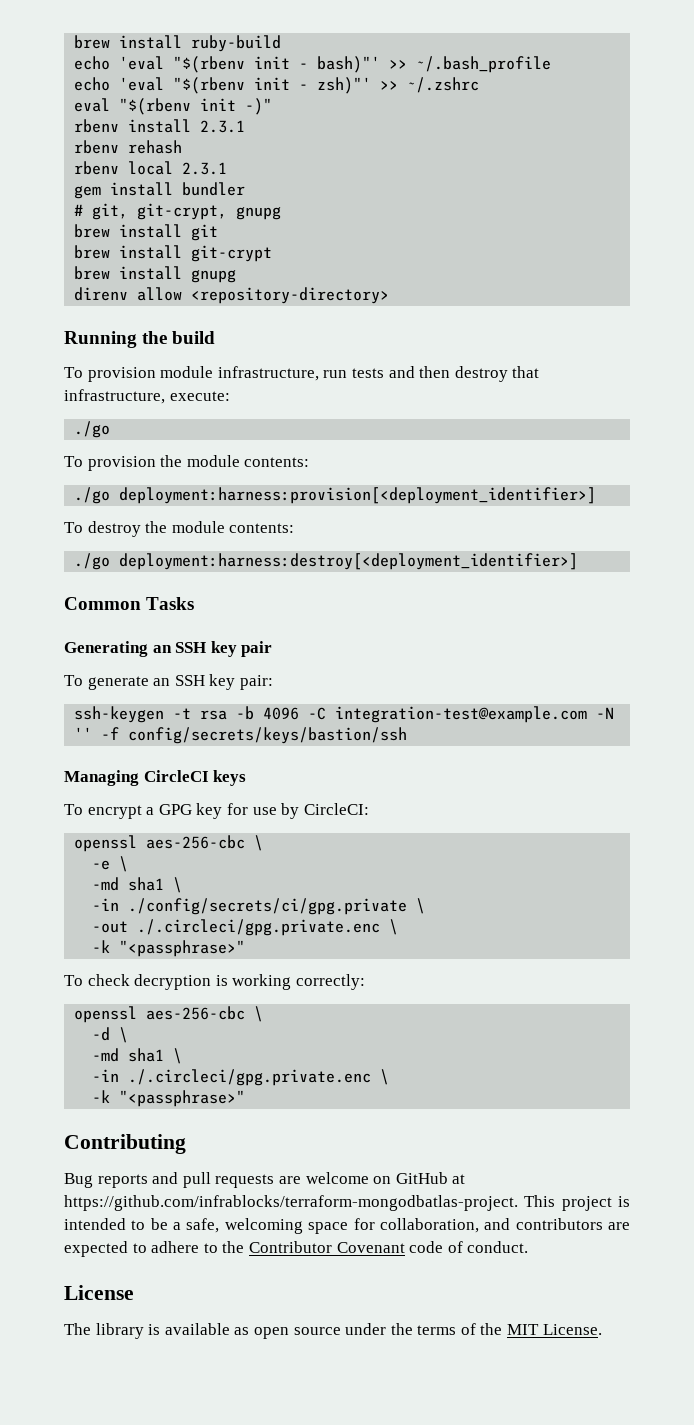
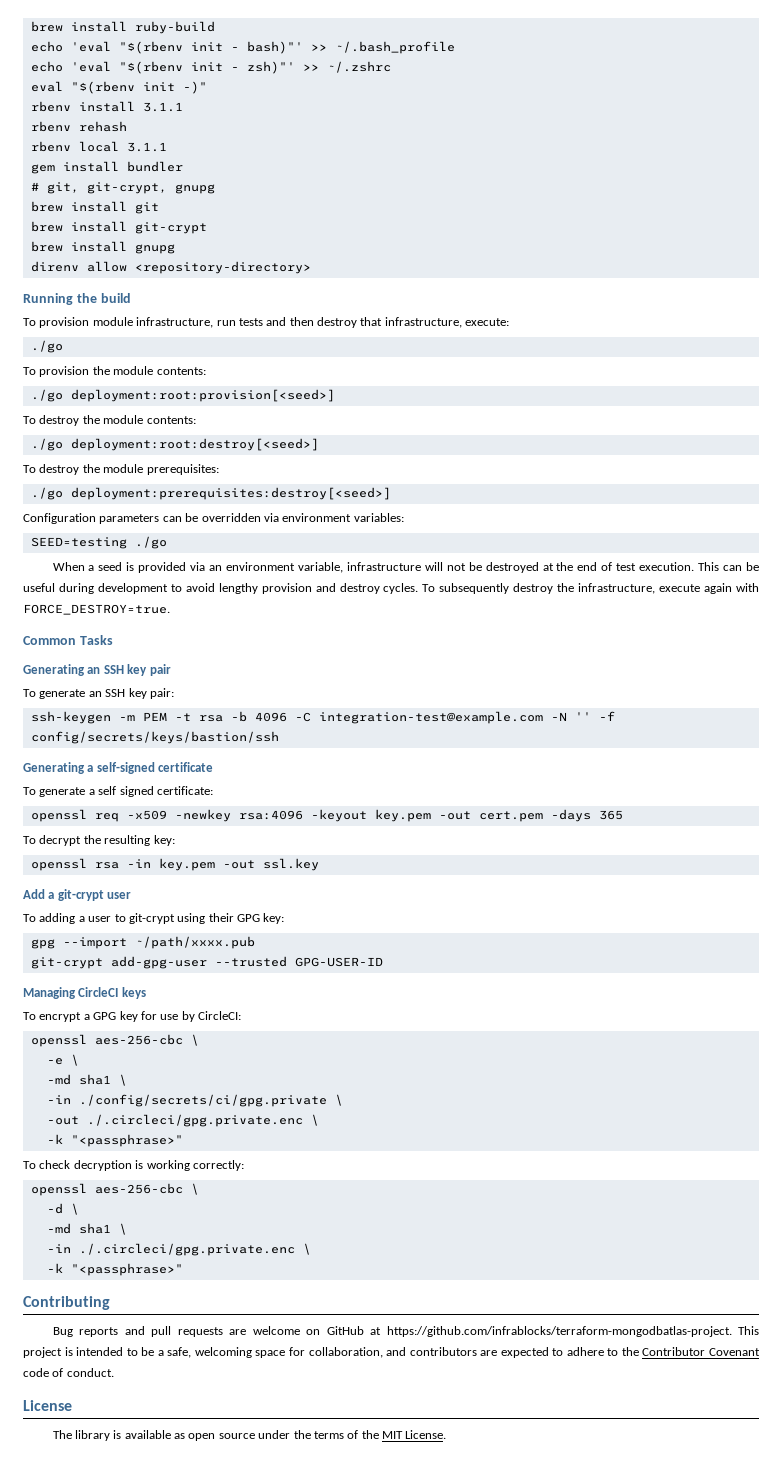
[200,120,246,133] 2.3.1 -> [142,102,183,112] 3.1.1
[182,162,228,175] 2.3.1 -> [126,142,167,152] 3.1.1
[119,487,597,504] deployment:harness:provision[<deployment_identifier>] -> [70,389,335,402] deployment:root:provision[<seed>]
[119,553,579,570] deployment:harness:destroy[<deployment_identifier>] -> [70,438,319,451] [23,464,219,475] [30,487,391,500] [23,513,404,524] [30,536,167,549] [52,562,760,573] [23,583,760,594] [23,604,170,615] deployment:root:destroy[<seed>] // To destroy the module prerequisites: // ./go deployment:prerequisites:destroy[<seed>] // Configuration parameters can be overridden via environment variables: // SEED=testing ./go // When a seed is provided via an environment variable, infrastructure will not be destroyed at the end of test execution. This can be useful during development to avoid lengthy provision and destroy cycles. To subsequently destroy the infrastructure, execute again with FORCE_DESTROY=true.
(165, 714) none -> [118,712,167,721] -m PEM
(408, 735) none -> [23,762,214,774] [23,786,213,797] [30,809,623,822] [23,835,175,846] [30,858,319,871] [23,889,132,901] [23,913,285,924] [30,936,255,949] [30,956,383,969] // Generating a self-signed certificate // To generate a self signed certificate: // openssl req -x509 -newkey rsa:4096 -keyout key.pem -out cert.pem -days 365 // To decrypt the resulting key: // openssl rsa -in key.pem -out ssl.key // Add a git-crypt user // To adding a user to git-crypt using their GPG key: // gpg --import ~/path/xxxx.pub // git-crypt add-gpg-user --trusted GPG-USER-ID

